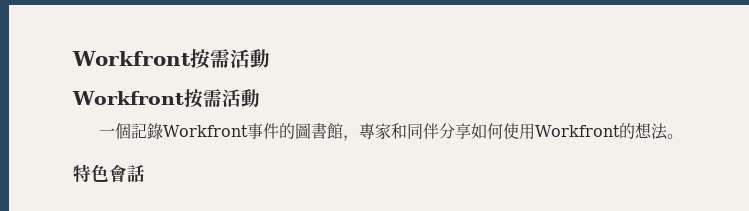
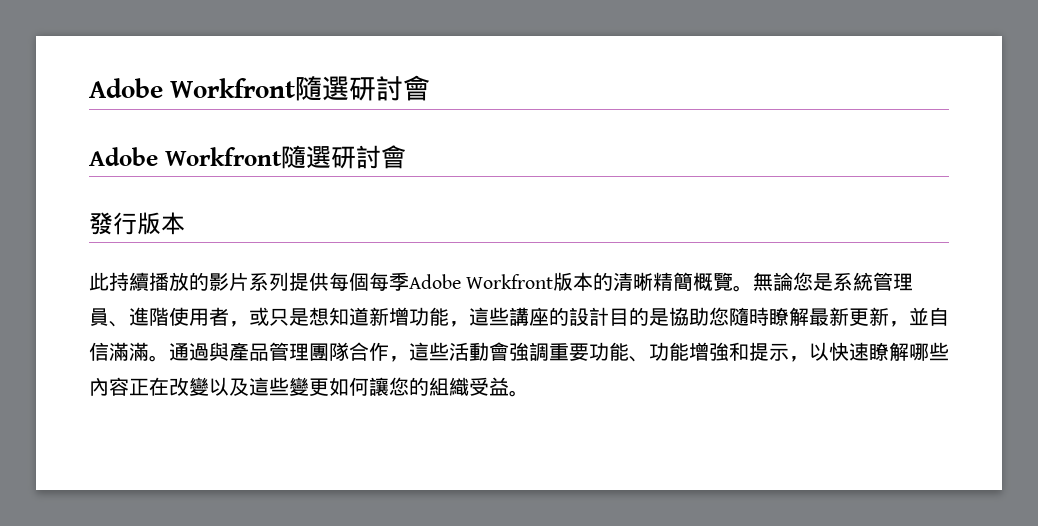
[72,48,270,69] [72,89,260,108] [98,122,683,141] [73,164,145,182] Workfront按需活動 // Workfront按需活動 // 一個記錄Workfront事件的圖書館，專家和同伴分享如何使用Workfront的想法。 // 特色會話 -> [89,75,431,101] [89,145,406,169] [89,212,185,235] [89,272,914,292] [89,307,949,327] [89,342,949,362] [89,377,529,397] Adobe Workfront隨選研討會 // Adobe Workfront隨選研討會 // 發行版本 // 此持續播放的影片系列提供每個每季Adobe Workfront版本的清晰精簡概覽。無論您是系統管理員、進階使用者，或只是想知道新增功能，這些講座的設計目的是協助您隨時瞭解最新更新，並自信滿滿。通過與產品管理團隊合作，這些活動會強調重要功能、功能增強和提示，以快速瞭解哪些內容正在改變以及這些變更如何讓您的組織受益。

